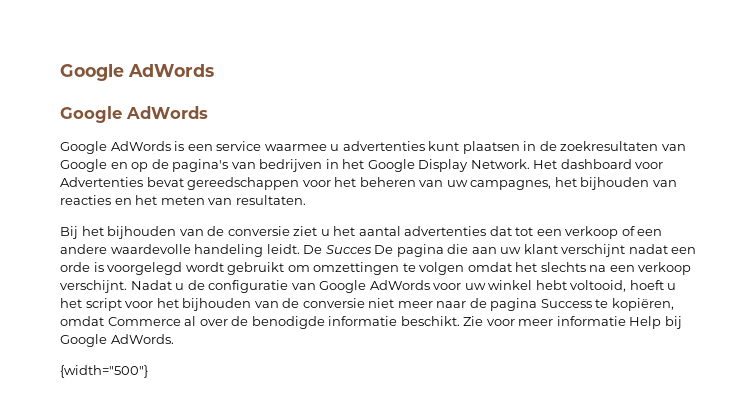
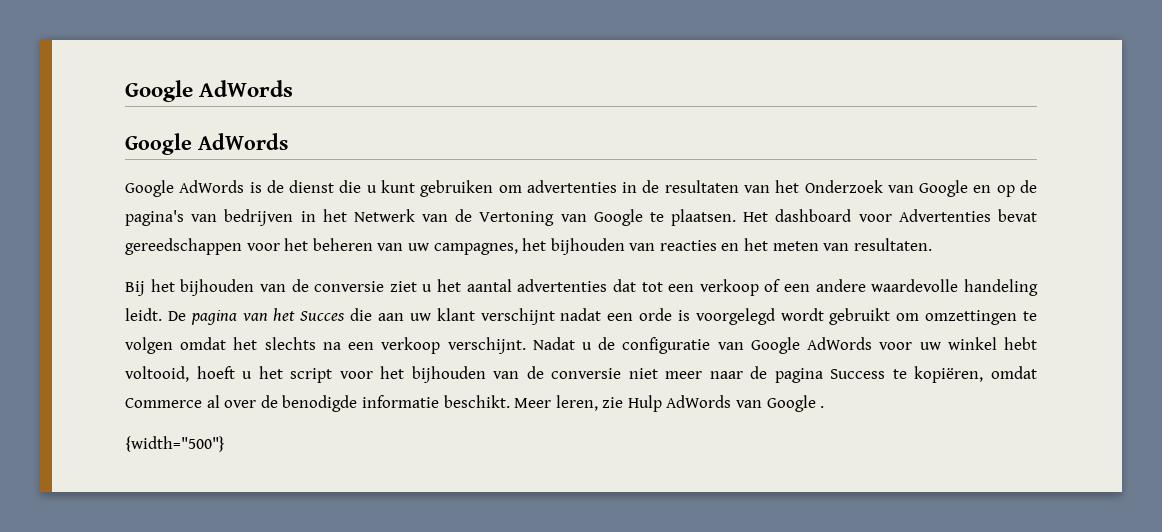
[187,141,659,154] een service waarmee u advertenties kunt plaatsen in de zoekresultaten -> [266,180,883,197] de dienst die u kunt gebruiken om advertenties in de resultaten van het Onderzoek
[367,159,530,172] Google Display Network. -> [353,209,737,226] Netwerk van de Vertoning van Google te plaatsen.
[325,244,444,257] Succes De pagina -> [190,308,346,325] pagina van het Succes
[463,316,682,329] [60,334,174,347] Zie voor meer informatie Help bij Google AdWords. -> [514,395,825,412] Meer leren, zie Hulp AdWords van Google .

